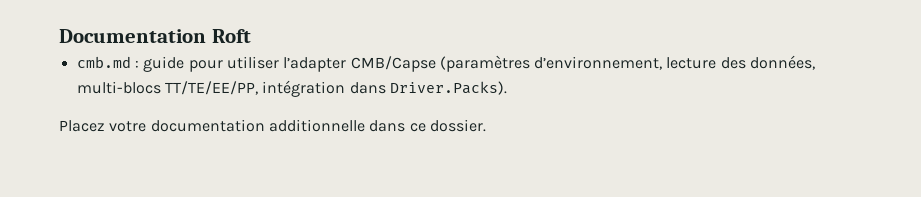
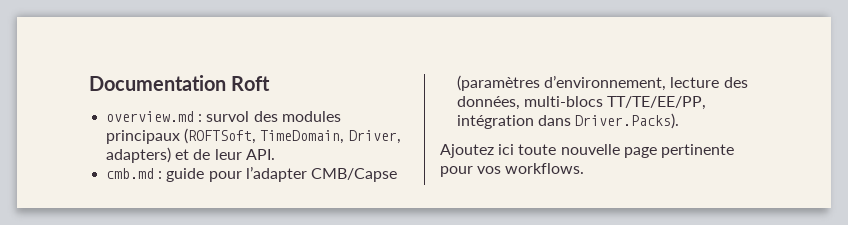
(251, 36) none -> [106,111,341,122] [106,128,401,144] [106,147,275,163] // overview.md : survol des modules principaux (ROFTSoft, TimeDomain, Driver, adapters) et de leur API.
[226,56,279,69] utiliser -> (242, 176) none
[59,119,486,132] Placez votre documentation additionnelle dans ce dossier. -> [440,144,734,158] [440,163,585,177] Ajoutez ici toute nouvelle page pertinente pour vos workflows.

